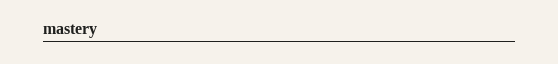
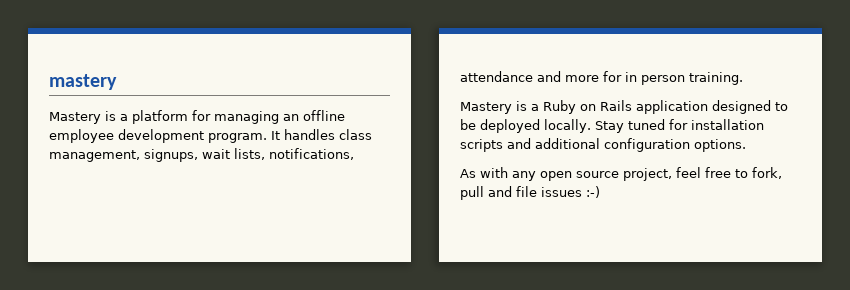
(97, 31) none -> [49,110,345,124] [49,129,372,143] [49,148,354,162] [460,71,743,85] [460,100,788,114] [460,119,764,133] [460,138,746,152] [460,167,782,181] [460,186,600,200] // Mastery is a platform for managing an offline employee development program. It handles class management, signups, wait lists, notifications, attendance and more for in person training. // Mastery is a Ruby on Rails application designed to be deployed locally. Stay tuned for installation scripts and additional configuration options. // As with any open source project, feel free to fork, pull and file issues :-)

